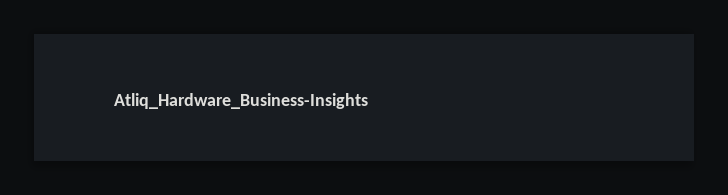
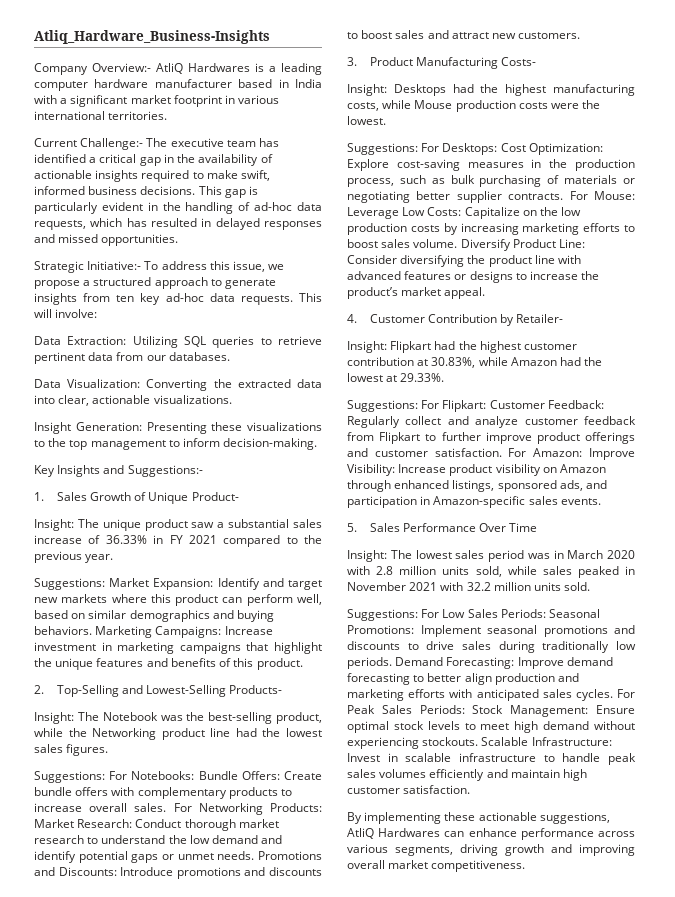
(368, 101) none -> [34,63,322,75] [34,79,322,91] [34,95,280,107] [34,111,168,120] [34,138,280,150] [34,154,273,166] [34,170,271,182] [34,186,259,198] [34,202,322,214] [34,218,322,230] [34,234,179,246] [34,261,285,273] [34,277,277,289] [34,293,322,305] [34,309,98,318] [34,336,323,348] [34,352,230,364] [34,379,322,391] [34,395,232,406] [34,422,322,434] [34,438,318,450] [34,465,203,477] [34,492,239,504] [34,519,322,531] [34,535,322,547] [34,551,114,563] [34,578,322,590] [34,594,322,606] [34,610,275,622] [34,626,273,638] [34,642,322,654] [34,658,303,670] [34,685,283,697] [34,712,322,724] [34,728,323,740] [34,744,109,756] [34,771,322,783] [34,787,293,799] [34,803,322,815] [34,819,279,831] [34,835,283,844] [34,851,322,863] [34,867,322,879] [347,30,581,39] [347,57,537,69] [347,84,635,96] [347,100,601,112] [347,116,386,125] [347,143,603,155] [347,159,635,171] [347,175,635,187] [347,191,635,203] [347,207,582,219] [347,223,635,235] [347,239,586,251] [347,255,582,267] [347,271,600,283] [347,287,486,299] [347,314,564,326] [347,341,578,353] [347,357,603,368] [347,373,445,382] [347,400,604,412] [347,416,636,428] [347,432,635,444] [347,448,635,460] [347,464,607,476] [347,480,608,492] [347,496,601,508] [347,523,538,532] [347,550,635,562] [347,566,635,578] [347,582,591,591] [347,609,601,621] [347,625,635,637] [347,641,636,653] [347,657,613,669] [347,673,580,685] [347,689,635,701] [347,705,635,717] [347,721,635,733] [347,737,612,749] [347,753,636,765] [347,769,588,781] [347,785,471,794] [347,812,610,824] [347,828,635,840] [347,844,635,856] [347,860,526,872] // Company Overview:- AtliQ Hardwares is a leading computer hardware manufacturer based in India with a significant market footprint in various international territories. // Current Challenge:- The executive team has identified a critical gap in the availability of actionable insights required to make swift, informed business decisions. This gap is particularly evident in the handling of ad-hoc data requests, which has resulted in delayed responses and missed opportunities. // Strategic Initiative:- To address this issue, we propose a structured approach to generate insights from ten key ad-hoc data requests. This will involve: // Data Extraction: Utilizing SQL queries to retrieve pertinent data from our databases. // Data Visualization: Converting the extracted data into clear, actionable visualizations. // Insight Generation: Presenting these visualizations to the top management to inform decision-making. // Key Insights and Suggestions:- // 1. Sales Growth of Unique Product- // Insight: The unique product saw a substantial sales increase of 36.33% in FY 2021 compared to the previous year. // Suggestions: Market Expansion: Identify and target new markets where this product can perform well, based on similar demographics and buying behaviors. Marketing Campaigns: Increase investment in marketing campaigns that highlight the unique features and benefits of this product. // 2. Top-Selling and Lowest-Selling Products- // Insight: The Notebook was the best-selling product, while the Networking product line had the lowest sales figures. // Suggestions: For Notebooks: Bundle Offers: Create bundle offers with complementary products to increase overall sales. For Networking Products: Market Research: Conduct thorough market research to understand the low demand and identify potential gaps or unmet needs. Promotions and Discounts: Introduce promotions and discounts to boost sales and attract new customers. // 3. Product Manufacturing Costs- // Insight: Desktops had the highest manufacturing costs, while Mouse production costs were the lowest. // Suggestions: For Desktops: Cost Optimization: Explore cost-saving measures in the production process, such as bulk purchasing of materials or negotiating better supplier contracts. For Mouse: Leverage Low Costs: Capitalize on the low production costs by increasing marketing efforts to boost sales volume. Diversify Product Line: Consider diversifying the product line with advanced features or designs to increase the product’s market appeal. // 4. Customer Contribution by Retailer- // Insight: Flipkart had the highest customer contribution at 30.83%, while Amazon had the lowest at 29.33%. // Suggestions: For Flipkart: Customer Feedback: Regularly collect and analyze customer feedback from Flipkart to further improve product offerings and customer satisfaction. For Amazon: Improve Visibility: Increase product visibility on Amazon through enhanced listings, sponsored ads, and participation in Amazon-specific sales events. // 5. Sales Performance Over Time // Insight: The lowest sales period was in March 2020 with 2.8 million units sold, while sales peaked in November 2021 with 32.2 million units sold. // Suggestions: For Low Sales Periods: Seasonal Promotions: Implement seasonal promotions and discounts to drive sales during traditionally low periods. Demand Forecasting: Improve demand forecasting to better align production and marketing efforts with anticipated sales cycles. For Peak Sales Periods: Stock Management: Ensure optimal stock levels to meet high demand without experiencing stockouts. Scalable Infrastructure: Invest in scalable infrastructure to handle peak sales volumes efficiently and maintain high customer satisfaction. // By implementing these actionable suggestions, AtliQ Hardwares can enhance performance across various segments, driving growth and improving overall market competitiveness.

